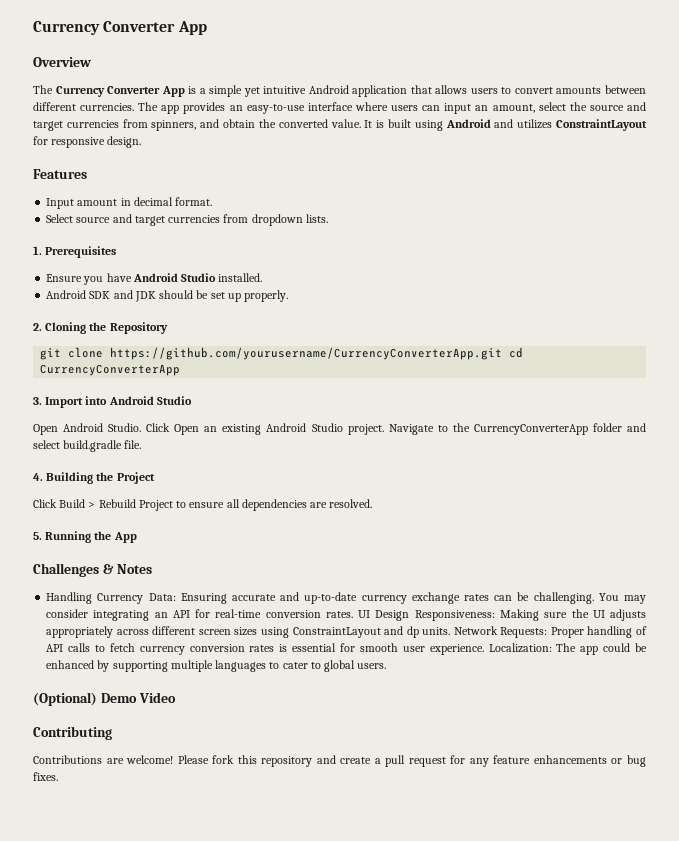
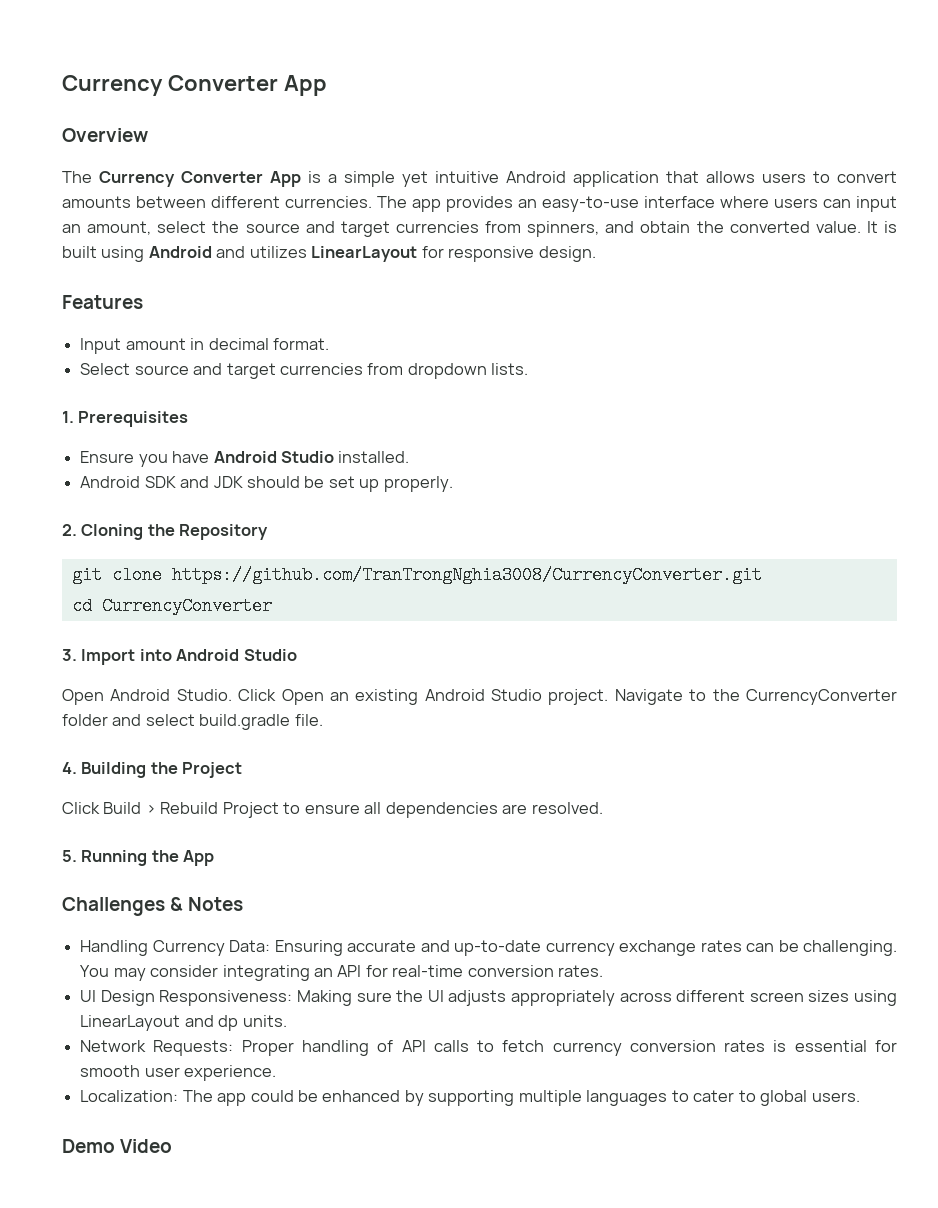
[556,119,647,131] ConstraintLayout -> [311,246,418,262] LinearLayout
[110,347,524,360] [40,364,181,376] https://github.com/yourusername/CurrencyConverterApp.git cd CurrencyConverterApp -> [171,566,762,584] [71,597,272,615] https://github.com/TranTrongNghia3008/CurrencyConverter.git // cd CurrencyConverter
[473,424,588,435] CurrencyConverterApp -> [746,689,897,705] CurrencyConverter
(353, 614) none -> (604, 971) //
[292,627,381,638] ConstraintLayout -> [80,1015,181,1031] LinearLayout
(451, 631) none -> (287, 1021) //
(484, 649) none -> (277, 1073) //
[33,692,97,706] (Optional) -> (860, 1097) none
[33,726,112,740] [33,755,646,767] [33,772,58,781] // Contributing // Contributions are welcome! Please fork this repository and create a pull request for any feature enhancements or bug fixes. -> (173, 1146) none

